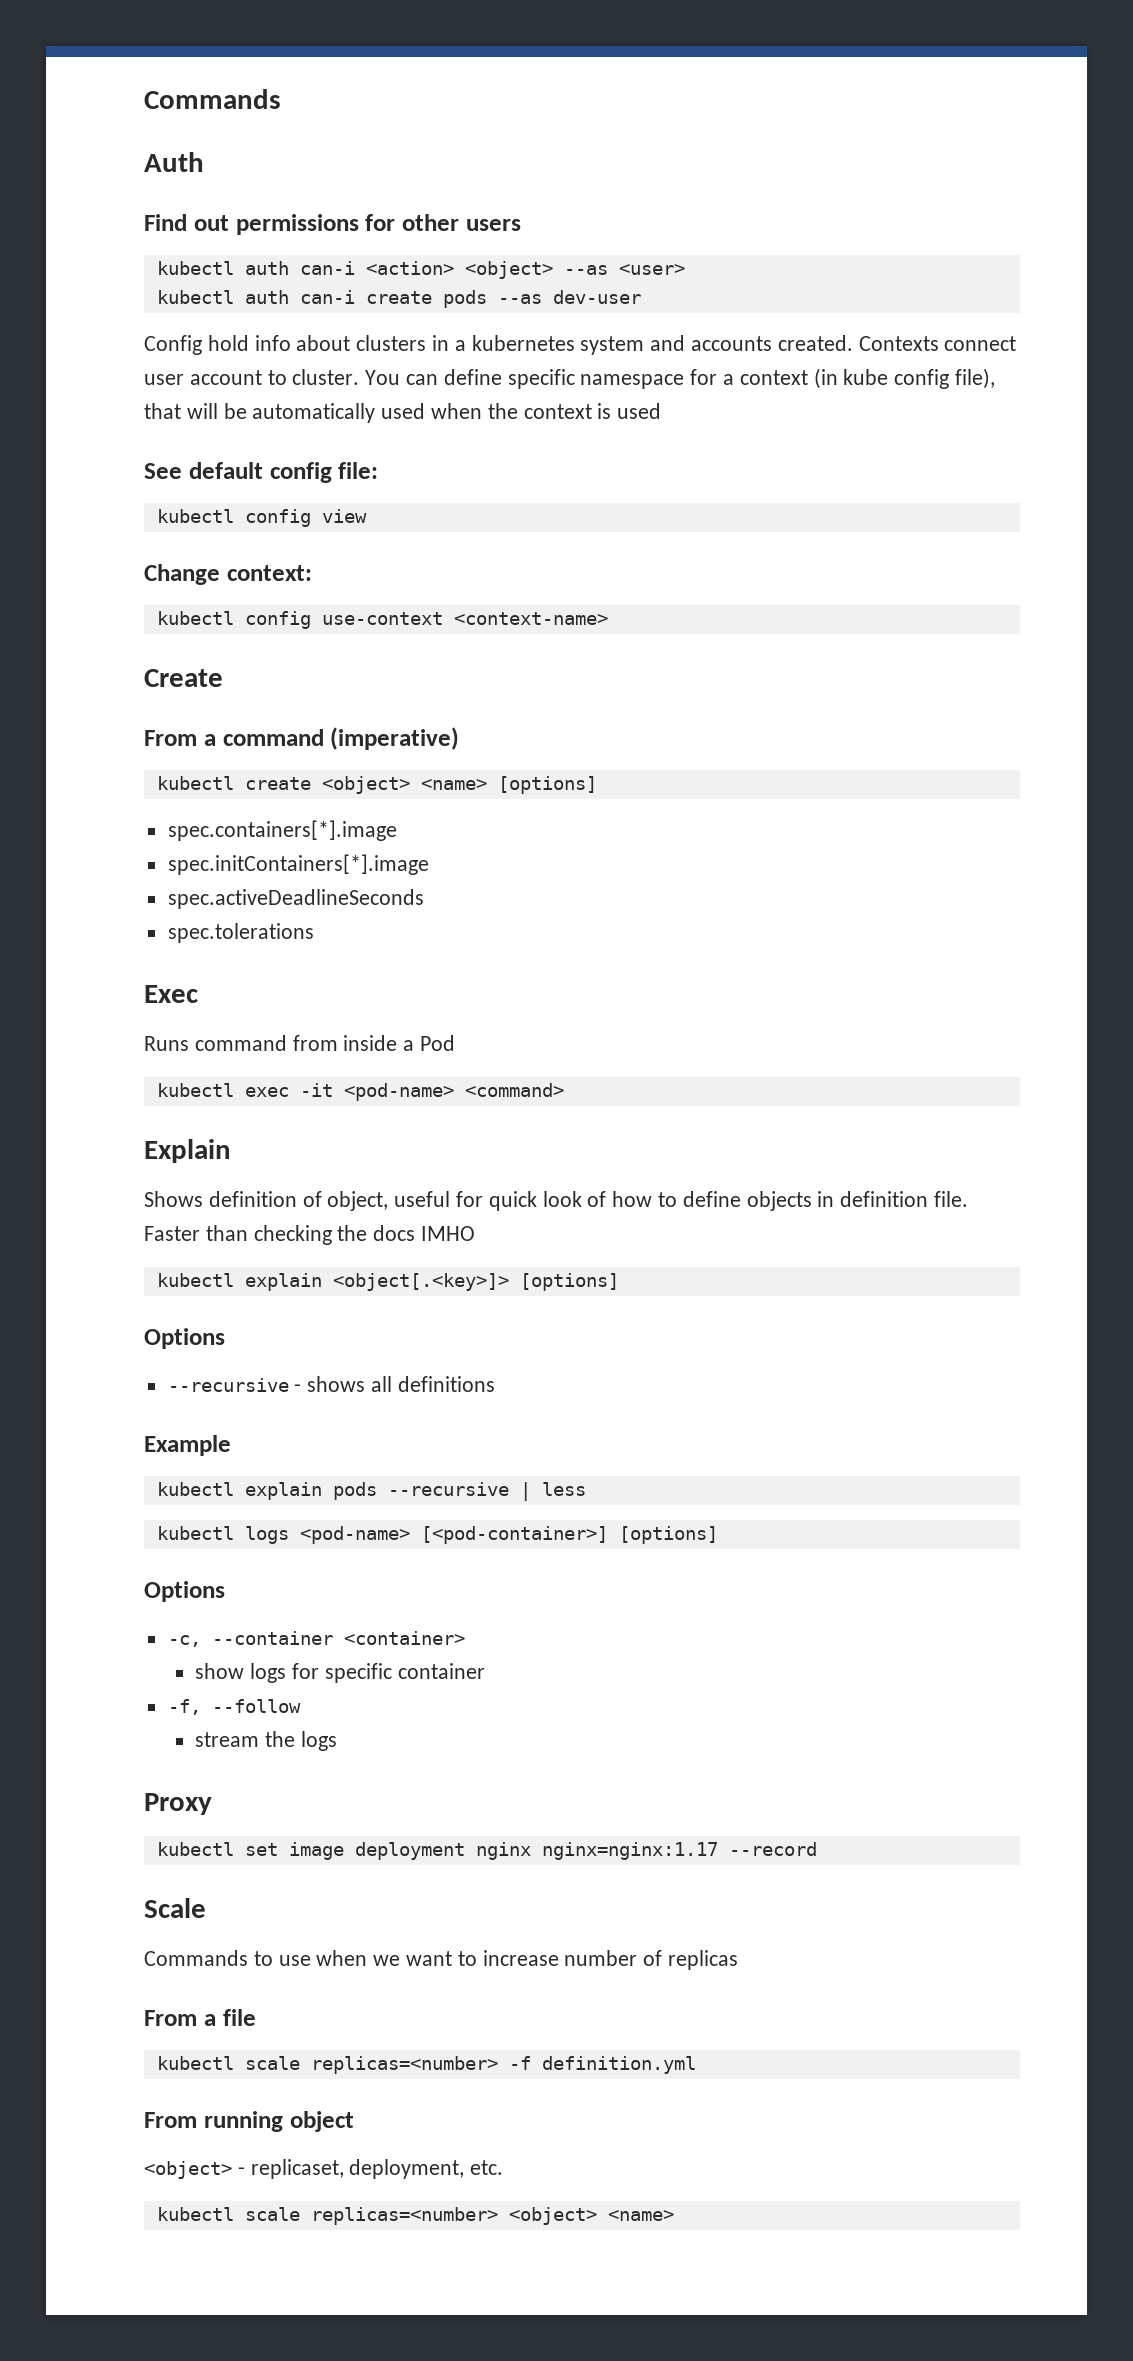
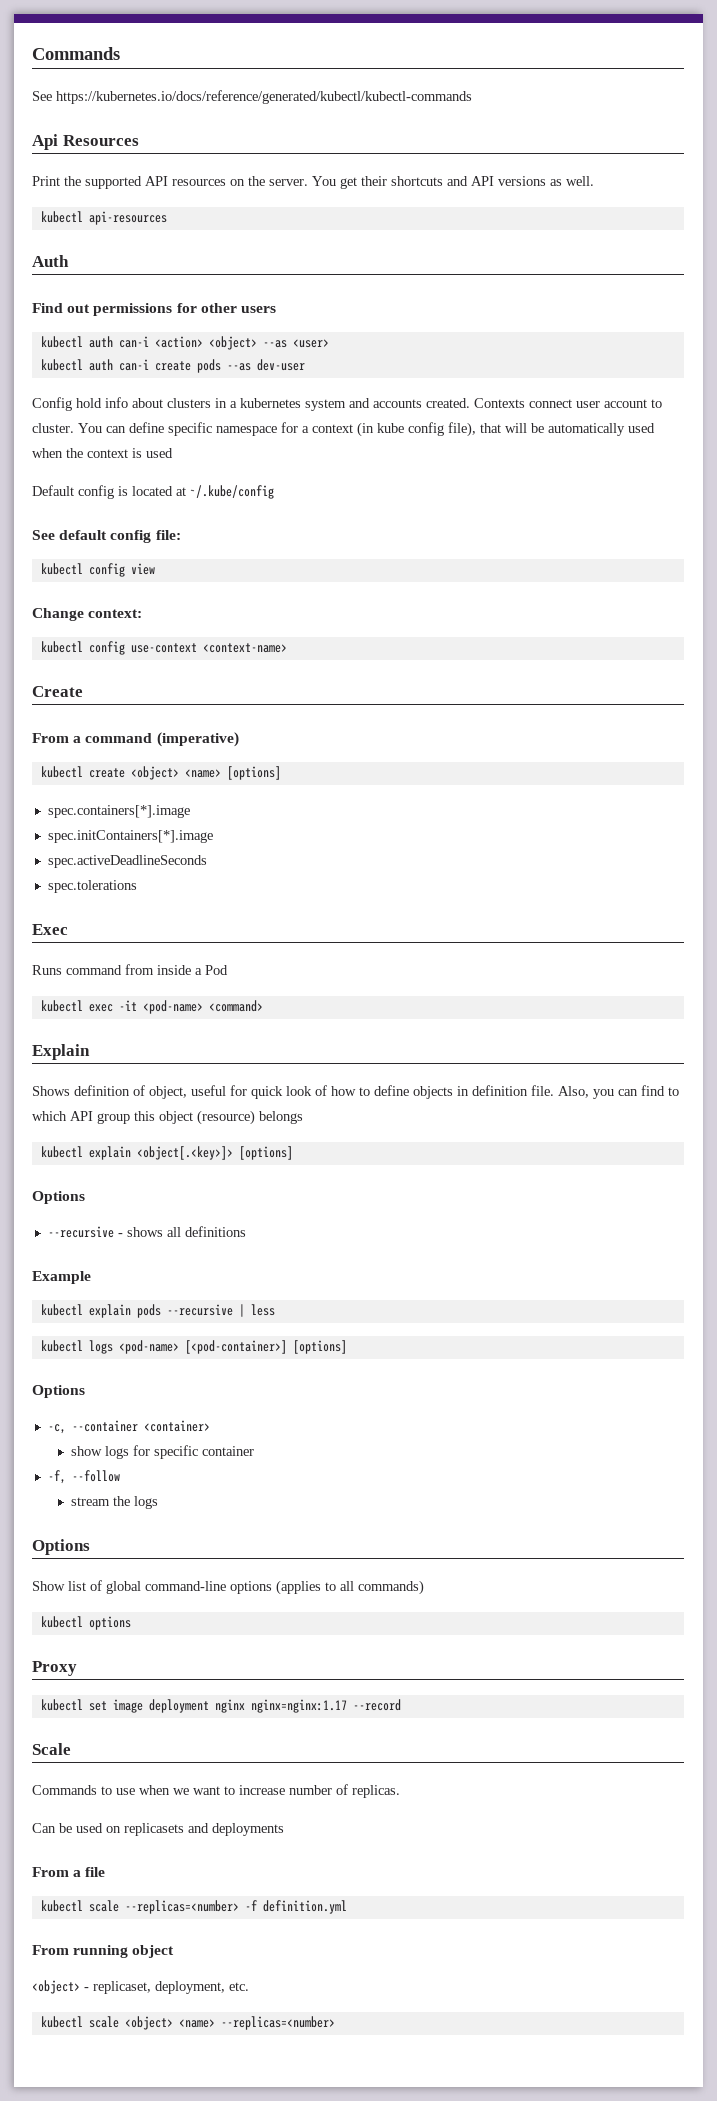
[144,89,281,109] Commands -> [32,47,120,60] [32,90,472,104] [32,134,139,150] [32,176,594,189] [40,211,167,225] Commands // See https://kubernetes.io/docs/reference/generated/kubectl/kubectl-commands // Api Resources // Print the supported API resources on the server. You get their shortcuts and API versions as well. // kubectl api-resources
(662, 411) none -> [32,485,274,499] // Default config is located at ~/.kube/config
[144,1225,476,1245] Faster than checking the docs IMHO -> [558,1085,679,1099] [32,1110,303,1125] Also, you can find to which API group this object (resource) belongs
(338, 1741) none -> [32,1539,90,1555] [32,1580,424,1595] [40,1616,131,1630] // Options // Show list of global command-line options (applies to all commands) // kubectl options
[668,1950,739,1970] replicas -> [352,1785,400,1798] [32,1823,284,1836] replicas. // Can be used on replicasets and deployments
[310,2056,498,2074] replicas=<number> -> [124,1900,239,1914] --replicas=<number>
[310,2207,674,2225] replicas=<number> <object> <name> -> [124,2016,335,2030] <object> <name> --replicas=<number>

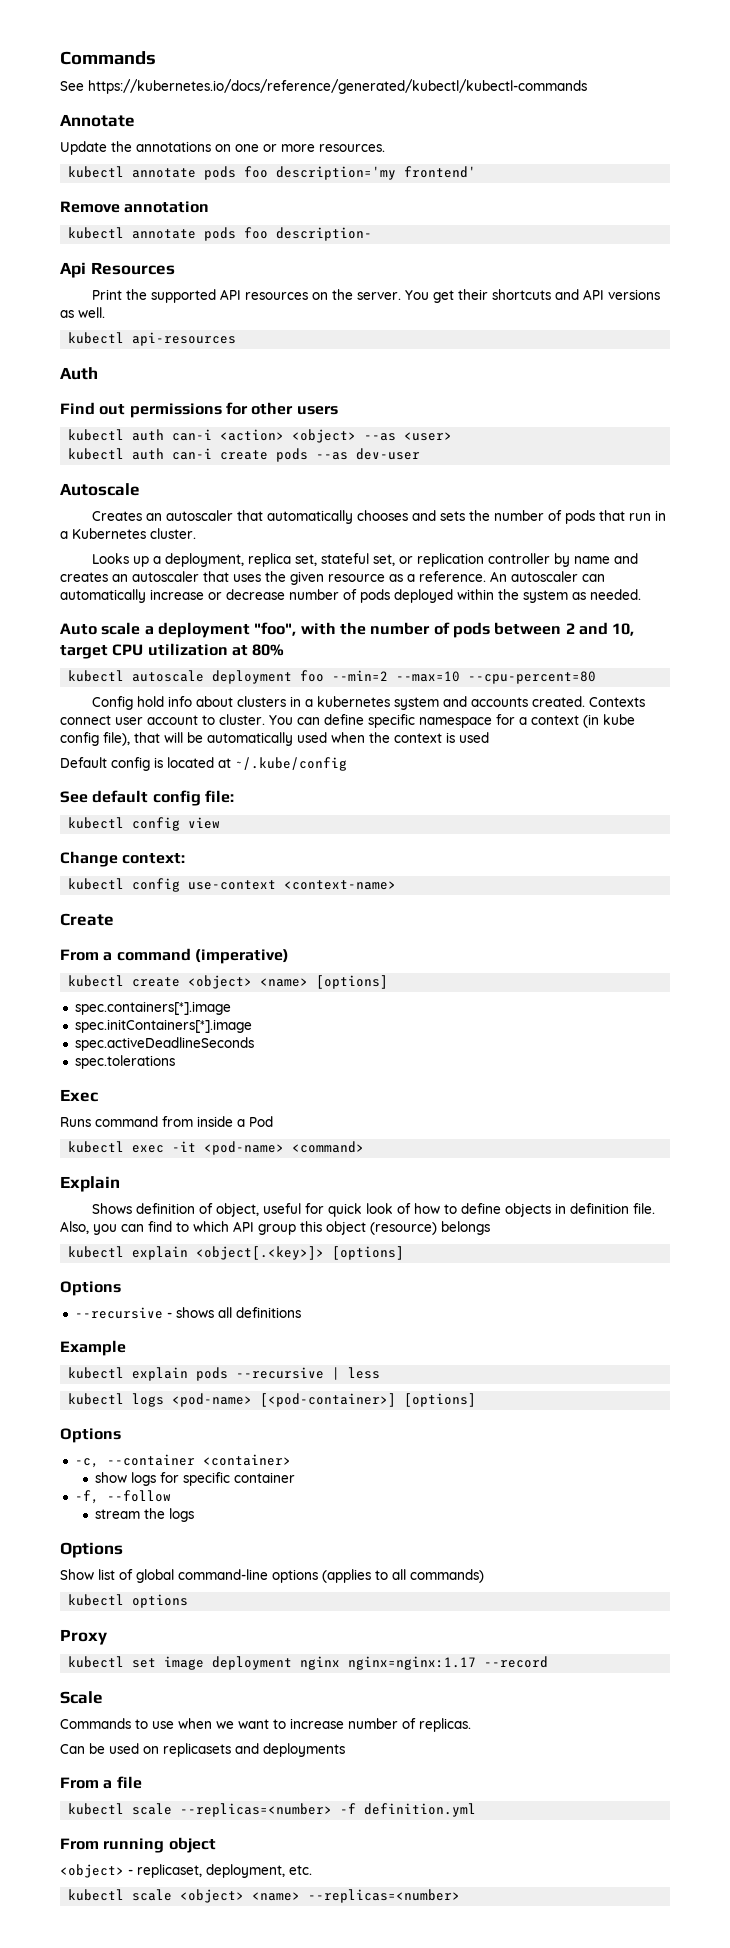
(472, 97) none -> [60,114,135,127] [60,141,385,155] [68,166,477,180] [60,201,210,213] [68,227,373,241] // Annotate // Update the annotations on one or more resources. // kubectl annotate pods foo description='my frontend' // Remove annotation // kubectl annotate pods foo description-
(305, 365) none -> [60,483,140,496] [92,510,667,524] [60,528,196,539] [92,553,639,567] [60,571,605,585] [60,589,641,603] [60,622,635,638] [60,643,285,659] [68,670,597,684] // Autoscale // Creates an autoscaler that automatically chooses and sets the number of pods that run in a Kubernetes cluster. // Looks up a deployment, replica set, stateful set, or replication controller by name and creates an autoscaler that uses the given resource as a reference. An autoscaler can automatically increase or decrease number of pods deployed within the system as needed. // Auto scale a deployment "foo", with the number of pods between 2 and 10, target CPU utilization at 80% // kubectl autoscale deployment foo --min=2 --max=10 --cpu-percent=80

